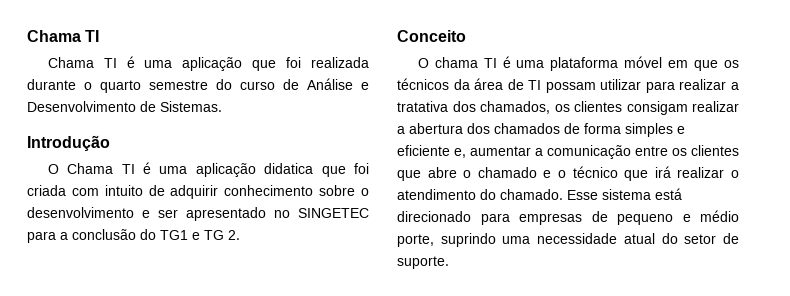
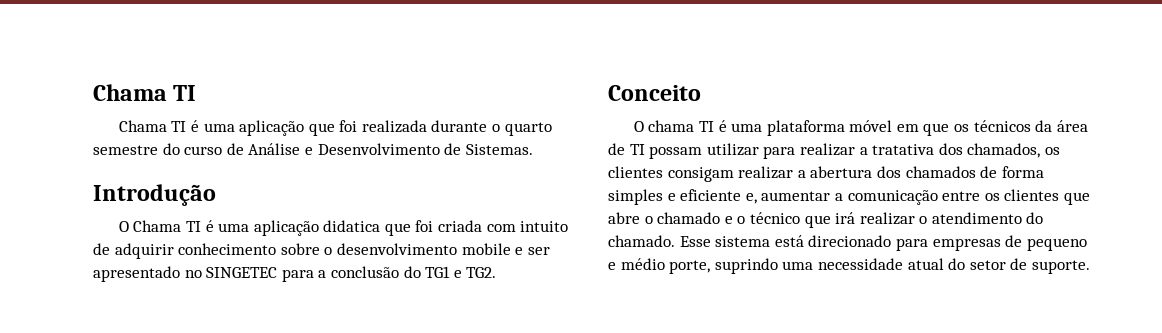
(134, 212) none -> [461,243,511,255] mobile
[204,230,240,240] TG 2. -> [466,267,497,278] TG2.

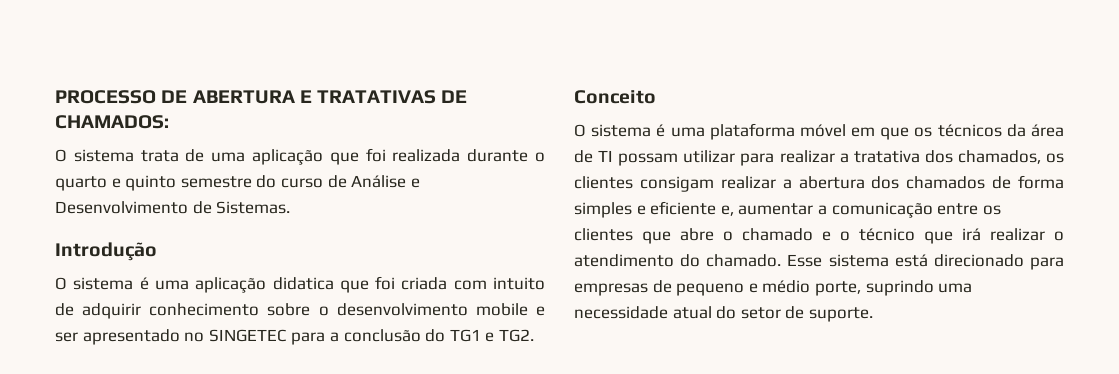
[93,84,197,101] [118,120,199,132] Chama TI // Chama TI é -> [55,90,468,104] [55,115,169,129] [55,149,205,162] PROCESSO DE ABERTURA E TRATATIVAS DE CHAMADOS: // O sistema trata de
(552, 129) none -> [111,175,177,191] e quinto
[133,220,201,232] Chama TI -> [73,277,134,290] sistema
[648,120,714,132] chama TI -> [591,124,652,137] sistema

